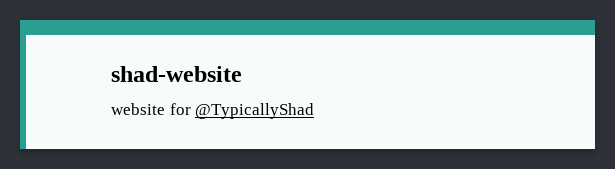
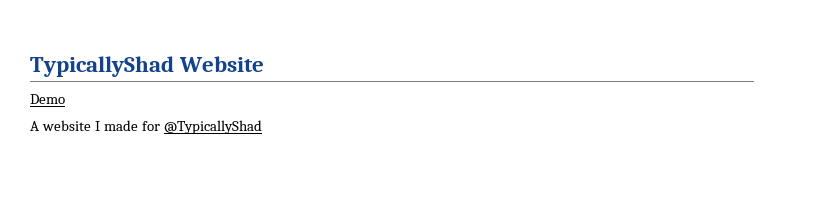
[111,66,242,82] [111,103,165,115] shad-website // website -> [30,56,265,77] [30,94,65,104] [30,120,138,131] TypicallyShad Website // Demo // A website I made

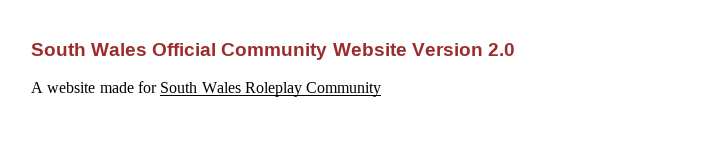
[30,56,174,77] TypicallyShad -> [31,43,328,60] South Wales Official Community
[30,94,65,104] // Demo -> [411,43,515,56] Version 2.0
[94,121,100,131] I -> (96, 87) none
[163,120,262,134] @TypicallyShad -> [160,82,382,97] South Wales Roleplay Community

